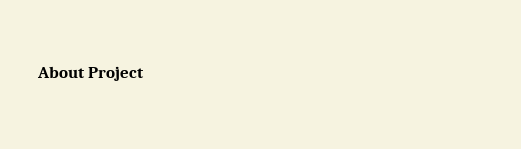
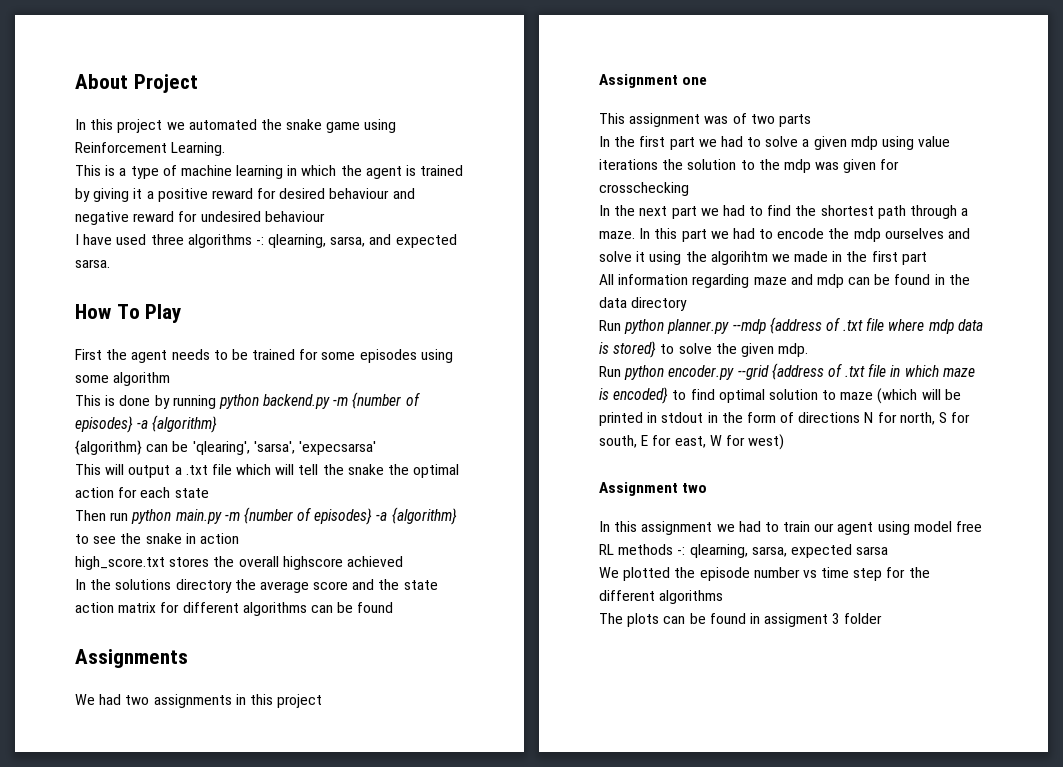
(145, 73) none -> [75,119,397,133] [75,142,226,156] [75,165,464,179] [75,188,415,202] [75,211,325,225] [75,234,457,248] [75,259,110,268] [75,304,182,323] [75,349,453,363] [75,372,171,386] [75,392,420,409] [75,415,218,433] [75,440,376,455] [75,464,460,478] [75,487,209,498] [75,507,457,525] [75,533,239,544] [75,556,403,570] [75,579,438,593] [75,602,394,616] [75,649,188,668] [75,694,323,708] [599,74,708,88] [599,113,811,127] [599,136,951,150] [599,159,900,173] [599,182,689,196] [599,205,969,219] [599,228,971,242] [599,251,927,265] [599,274,970,288] [599,297,688,311] [599,317,983,334] [599,341,809,358] [599,363,975,380] [599,387,961,404] [599,412,971,426] [599,434,785,450] [599,482,708,496] [599,521,983,535] [599,544,889,558] [599,567,930,581] [599,590,724,604] [599,613,883,627] // In this project we automated the snake game using Reinforcement Learning. // This is a type of machine learning in which the agent is trained by giving it a positive reward for desired behaviour and negative reward for undesired behaviour // I have used three algorithms -: qlearning, sarsa, and expected sarsa. // How To Play // First the agent needs to be trained for some episodes using some algorithm // This is done by running python backend.py -m {number of episodes} -a {algorithm} // {algorithm} can be 'qlearing', 'sarsa', 'expecsarsa' // This will output a .txt file which will tell the snake the optimal action for each state // Then run python main.py -m {number of episodes} -a {algorithm} to see the snake in action // high_score.txt stores the overall highscore achieved // In the solutions directory the average score and the state action matrix for different algorithms can be found // Assignments // We had two assignments in this project // Assignment one // This assignment was of two parts // In the first part we had to solve a given mdp using value iterations the solution to the mdp was given for crosschecking // In the next part we had to find the shortest path through a maze. In this part we had to encode the mdp ourselves and solve it using the algorihtm we made in the first part // All information regarding maze and mdp can be found in the data directory // Run python planner.py --mdp {address of .txt file where mdp data is stored} to solve the given mdp. // Run python encoder.py --grid {address of .txt file in which maze is encoded} to find optimal solution to maze (which will be printed in stdout in the form of directions N for north, S for south, E for east, W for west) // Assignment two // In this assignment we had to train our agent using model free RL methods -: qlearning, sarsa, expected sarsa // We plotted the episode number vs time step for the different algorithms // The plots can be found in assigment 3 folder

